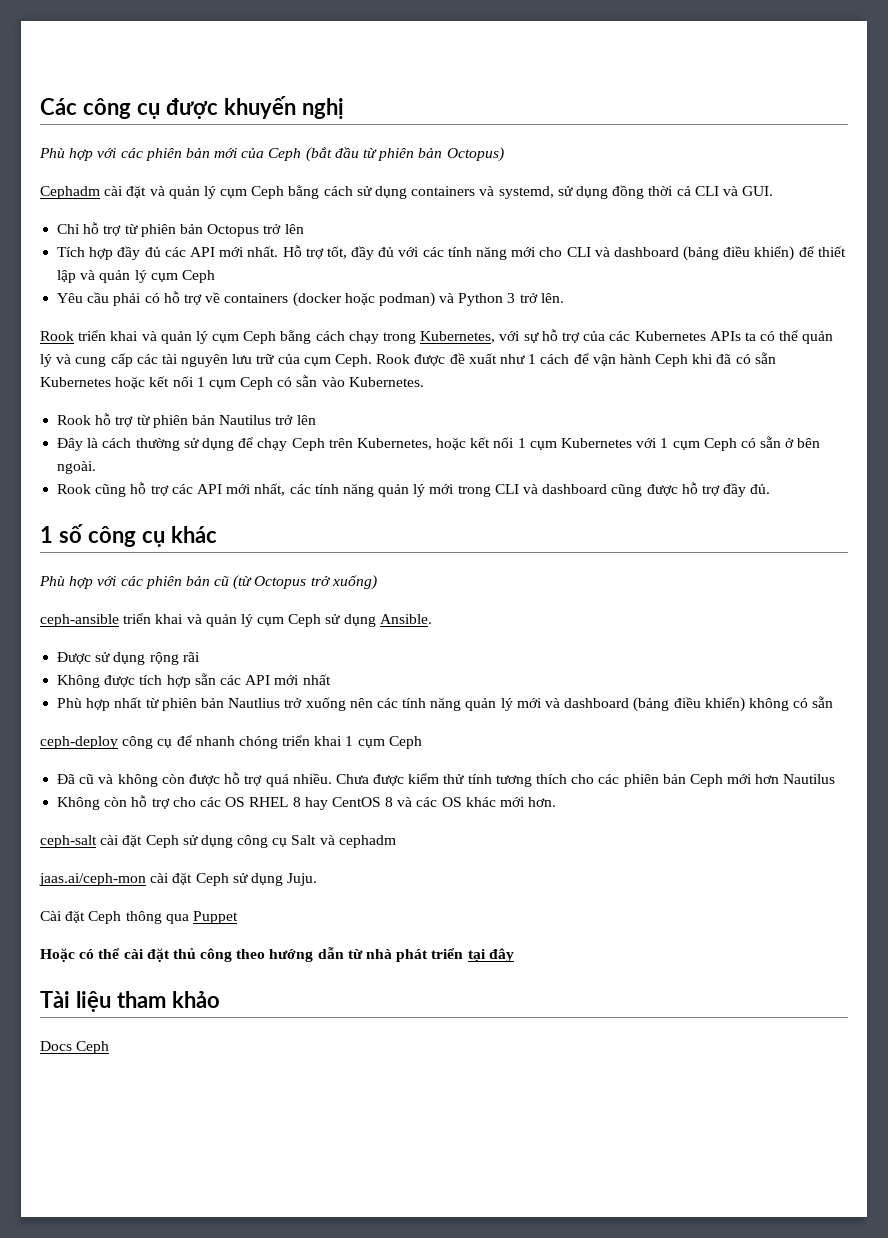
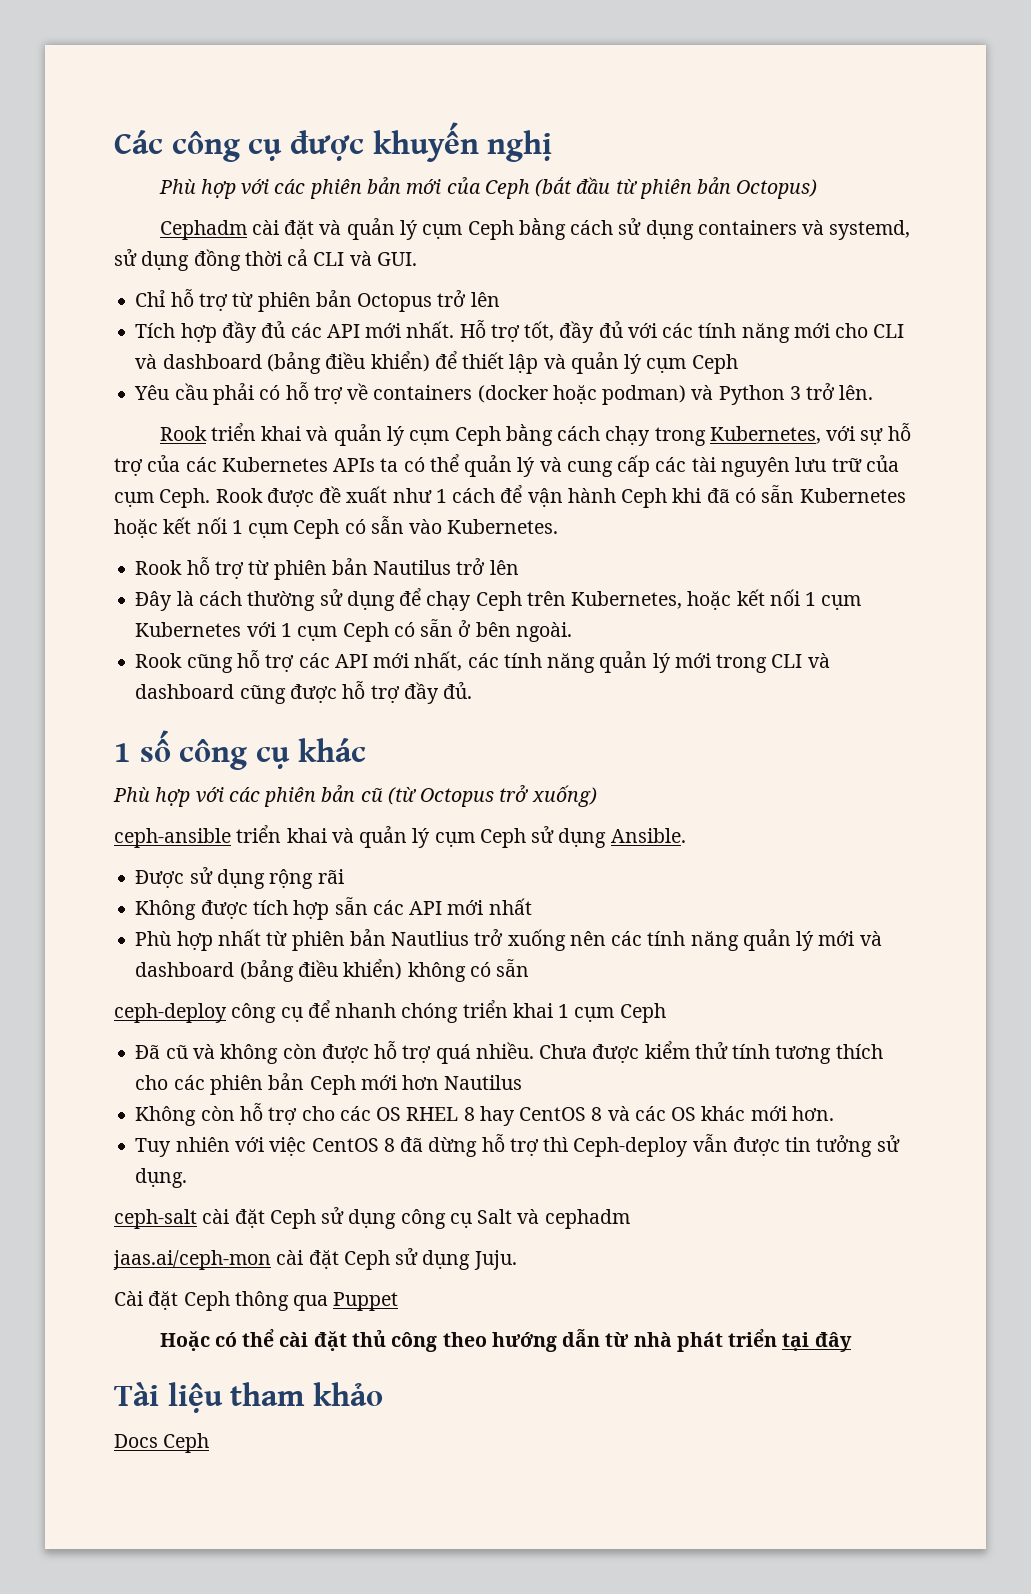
(557, 802) none -> [135,1134,900,1157] [135,1168,188,1188] // Tuy nhiên với việc CentOS 8 đã dừng hỗ trợ thì Ceph-deploy vẫn được tin tưởng sử dụng.

